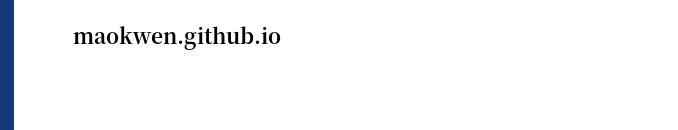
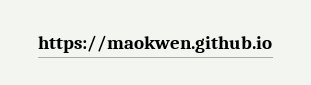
[73,26,281,50] maokwen.github.io -> [38,35,272,53] https://maokwen.github.io

